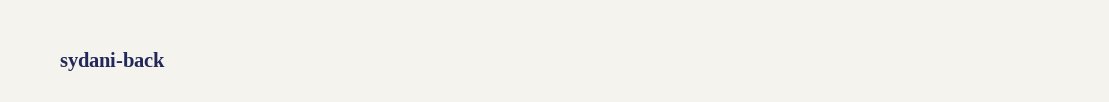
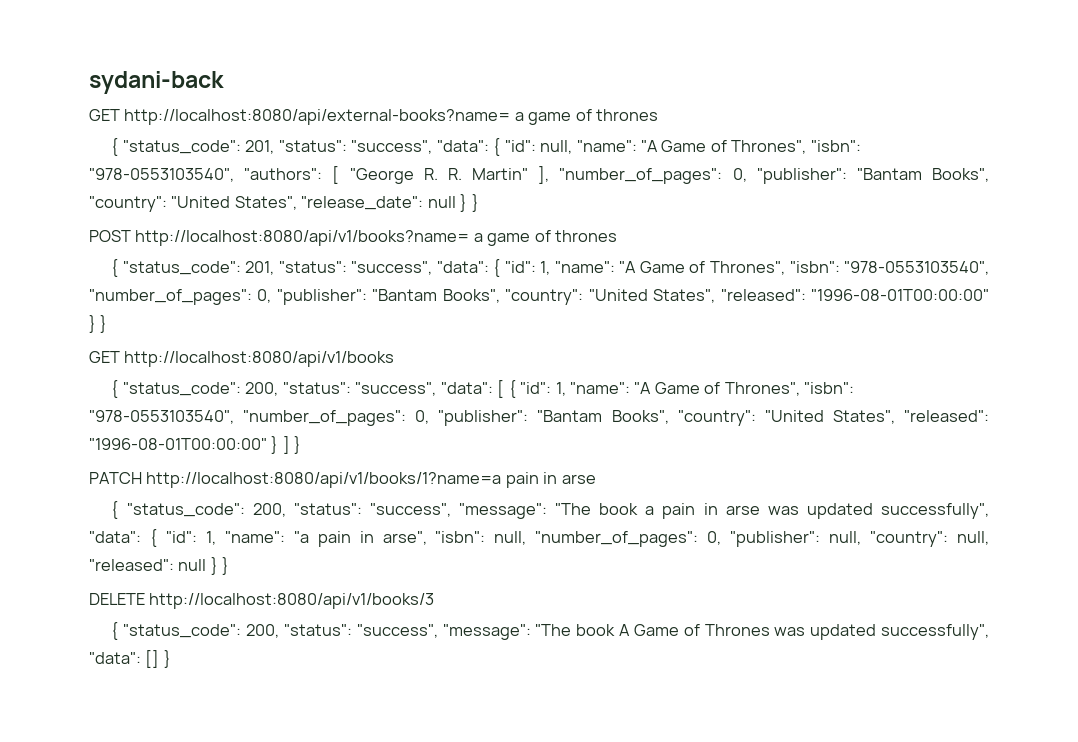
(165, 61) none -> [89,109,659,125] [111,138,861,156] [89,166,989,184] [89,194,479,212] [89,230,618,246] [111,259,990,277] [89,289,990,305] [89,315,108,333] [89,351,395,367] [111,380,855,398] [89,410,989,426] [89,436,302,454] [89,472,596,488] [111,501,989,519] [89,529,989,547] [89,557,230,575] [89,593,435,609] [111,622,990,640] [89,650,171,668] // GET http://localhost:8080/api/external-books?name= a game of thrones // { "status_code": 201, "status": "success", "data": { "id": null, "name": "A Game of Thrones", "isbn": "978-0553103540", "authors": [ "George R. R. Martin" ], "number_of_pages": 0, "publisher": "Bantam Books", "country": "United States", "release_date": null } } // POST http://localhost:8080/api/v1/books?name= a game of thrones // { "status_code": 201, "status": "success", "data": { "id": 1, "name": "A Game of Thrones", "isbn": "978-0553103540", "number_of_pages": 0, "publisher": "Bantam Books", "country": "United States", "released": "1996-08-01T00:00:00" } } // GET http://localhost:8080/api/v1/books // { "status_code": 200, "status": "success", "data": [ { "id": 1, "name": "A Game of Thrones", "isbn": "978-0553103540", "number_of_pages": 0, "publisher": "Bantam Books", "country": "United States", "released": "1996-08-01T00:00:00" } ] } // PATCH http://localhost:8080/api/v1/books/1?name=a pain in arse // { "status_code": 200, "status": "success", "message": "The book a pain in arse was updated successfully", "data": { "id": 1, "name": "a pain in arse", "isbn": null, "number_of_pages": 0, "publisher": null, "country": null, "released": null } } // DELETE http://localhost:8080/api/v1/books/3 // { "status_code": 200, "status": "success", "message": "The book A Game of Thrones was updated successfully", "data": [] }

